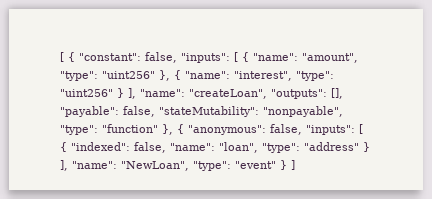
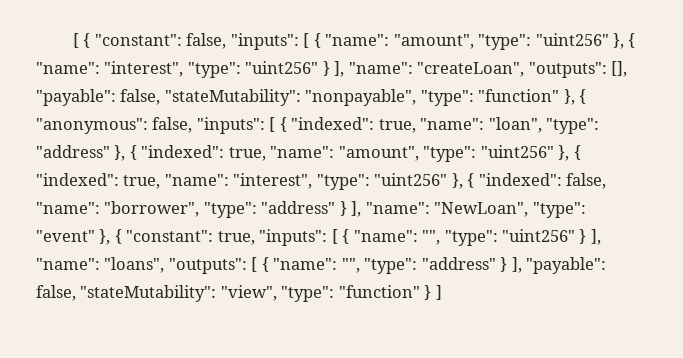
(130, 146) none -> [378,117,600,134] [36,145,581,162] [36,173,562,190] true, "name": "loan", "type": "address" }, { "indexed": true, "name": "amount", "type": "uint256" }, { "indexed": true, "name": "interest", "type": "uint256" }, { "indexed":
[219,142,258,153] "loan", -> [104,201,200,217] "borrower",
(276, 165) none -> [99,229,601,246] [36,257,607,274] [36,285,420,302] }, { "constant": true, "inputs": [ { "name": "", "type": "uint256" } ], "name": "loans", "outputs": [ { "name": "", "type": "address" } ], "payable": false, "stateMutability": "view", "type": "function"

